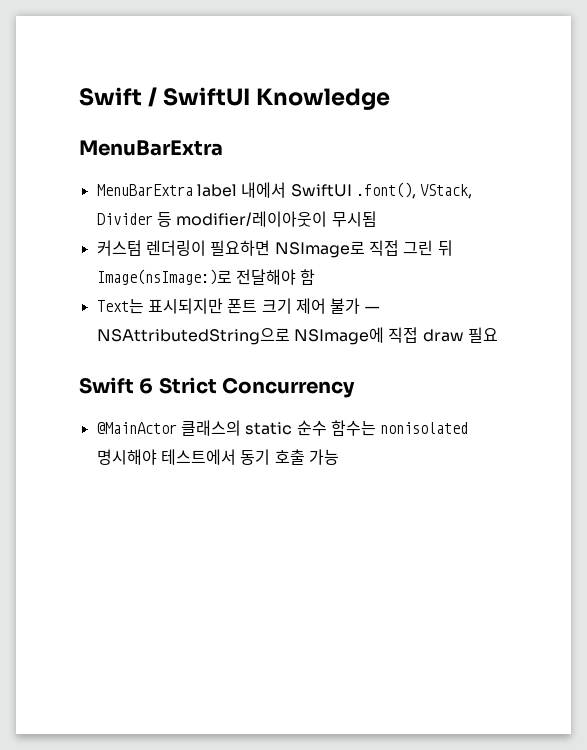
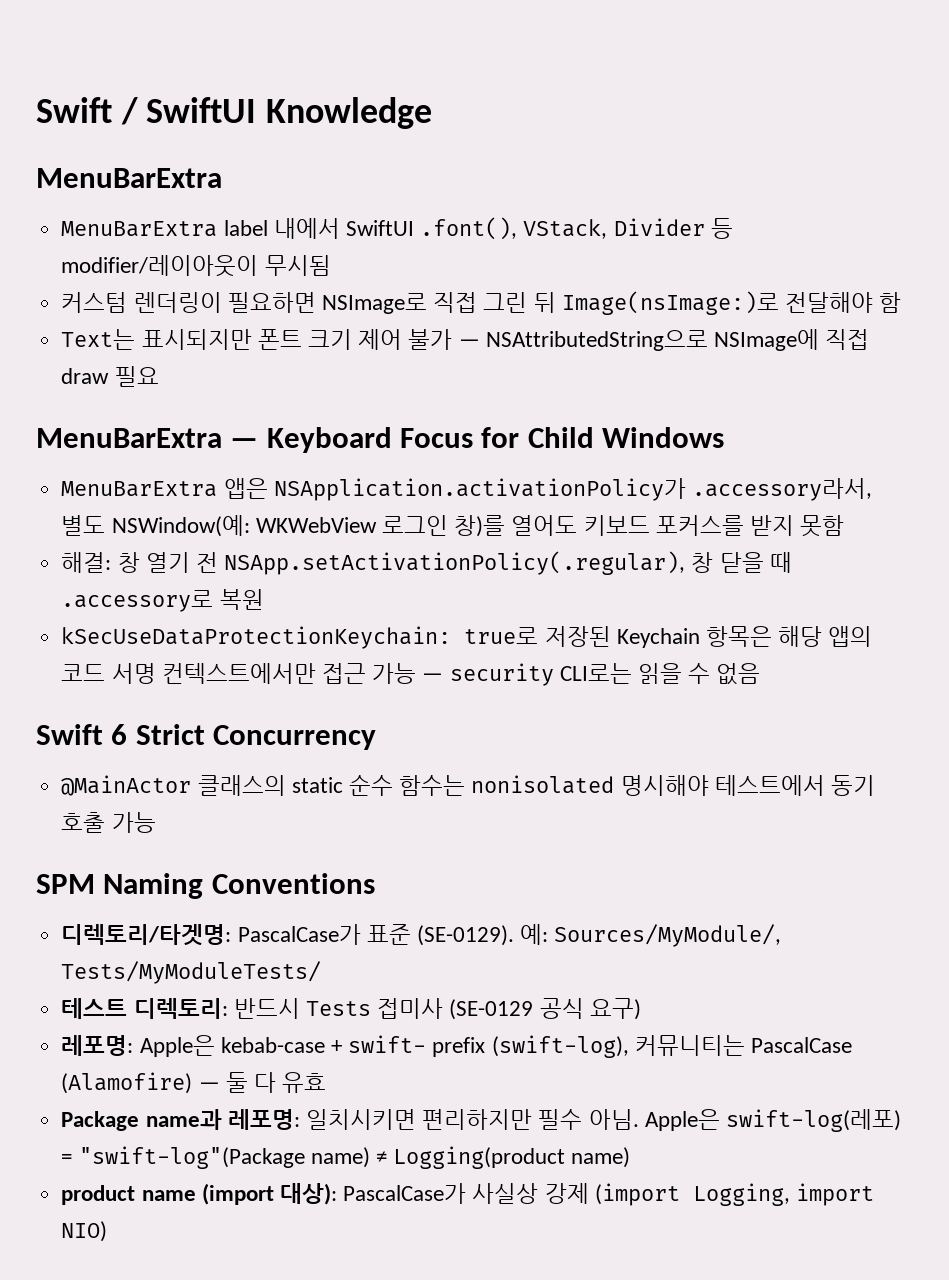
(498, 335) none -> [36,427,725,453] [61,478,872,501] [61,515,845,537] [61,551,792,575] [61,589,264,612] [61,626,873,649] [61,663,761,686] // MenuBarExtra — Keyboard Focus for Child Windows // MenuBarExtra 앱은 NSApplication.activationPolicy가 .accessory라서, 별도 NSWindow(예: WKWebView 로그인 창)를 열어도 키보드 포커스를 받지 못함 // 해결: 창 열기 전 NSApp.setActivationPolicy(.regular), 창 닫을 때 .accessory로 복원 // kSecUseDataProtectionKeychain: true로 저장된 Keychain 항목은 해당 앱의 코드 서명 컨텍스트에서만 접근 가능 — security CLI로는 읽을 수 없음
(339, 457) none -> [36,873,375,899] [61,924,782,947] [61,961,322,984] [61,998,641,1020] [61,1035,852,1058] [61,1072,327,1094] [61,1109,901,1132] [61,1146,631,1169] [61,1183,874,1206] [61,1221,108,1242] // SPM Naming Conventions // 디렉토리/타겟명: PascalCase가 표준 (SE-0129). 예: Sources/MyModule/, Tests/MyModuleTests/ // 테스트 디렉토리: 반드시 Tests 접미사 (SE-0129 공식 요구) // 레포명: Apple은 kebab-case + swift- prefix (swift-log), 커뮤니티는 PascalCase (Alamofire) — 둘 다 유효 // Package name과 레포명: 일치시키면 편리하지만 필수 아님. Apple은 swift-log(레포) = "swift-log"(Package name) ≠ Logging(product name) // product name (import 대상): PascalCase가 사실상 강제 (import Logging, import NIO)

